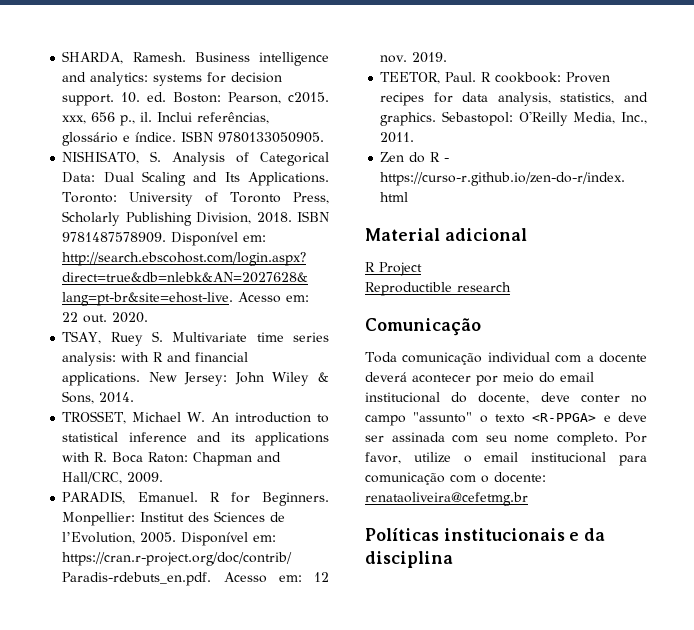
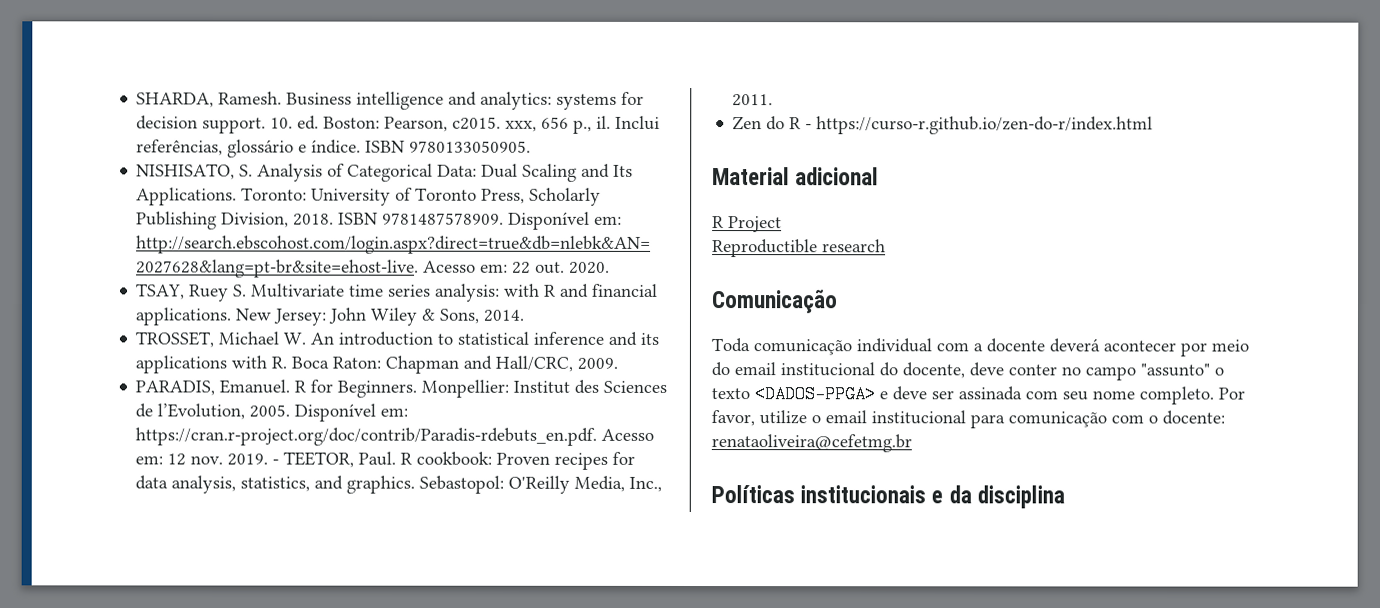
(448, 57) // -> [272,458,280,465] -
[532,413,597,422] <R-PPGA> -> [754,385,875,404] <DADOS-PPGA>

